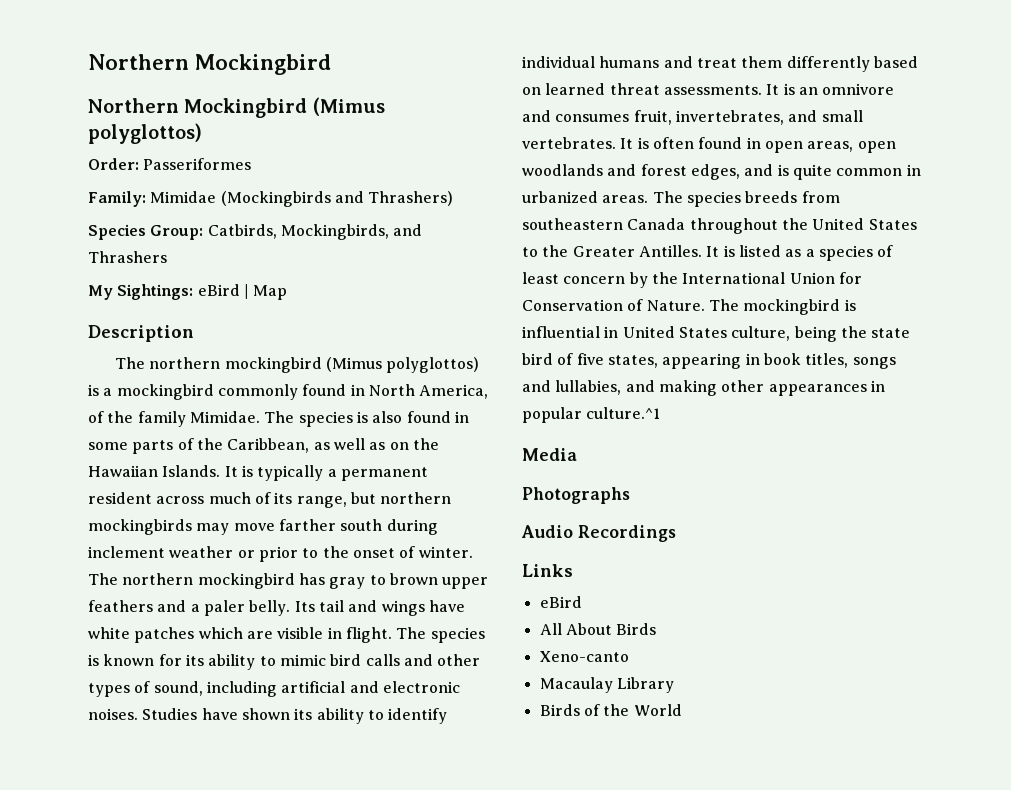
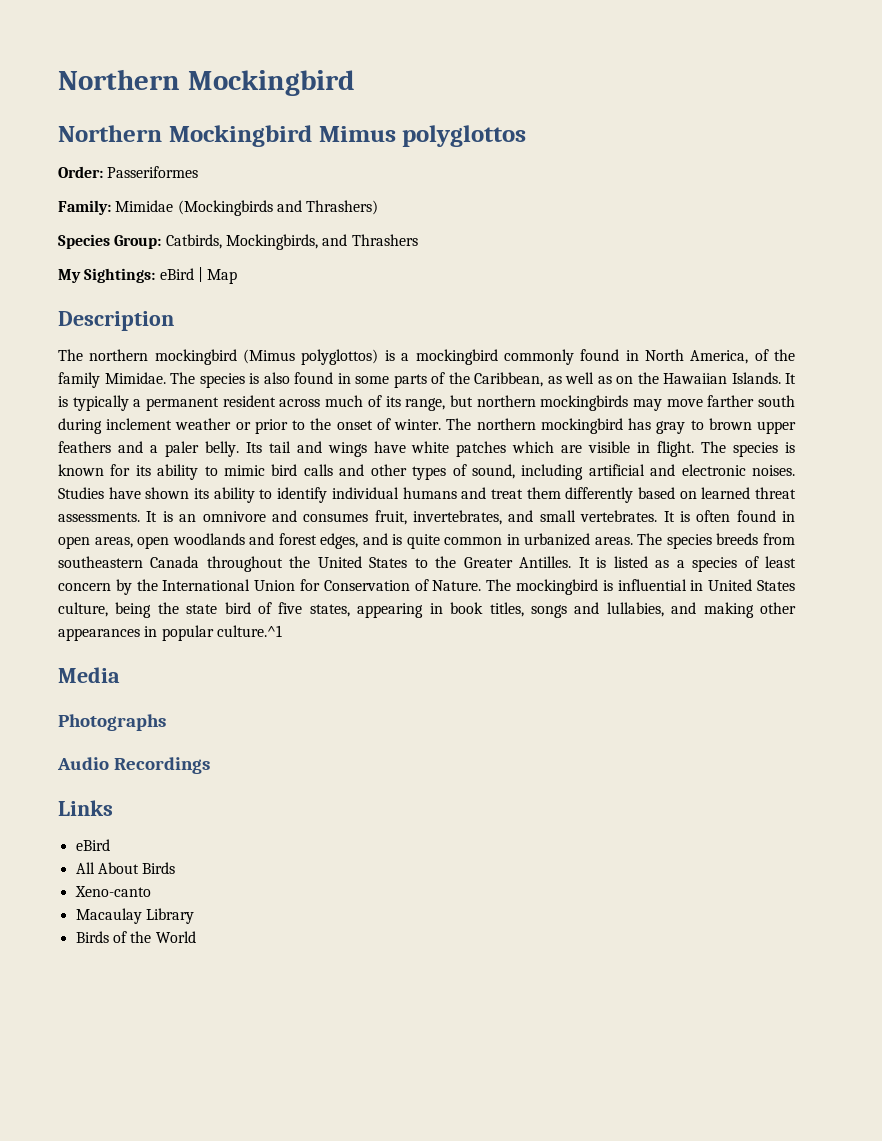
[312,97,385,116] [88,123,202,144] (Mimus polyglottos) -> [318,125,527,147] Mimus polyglottos

